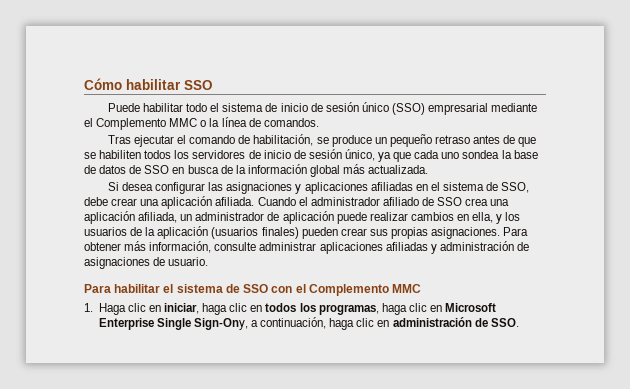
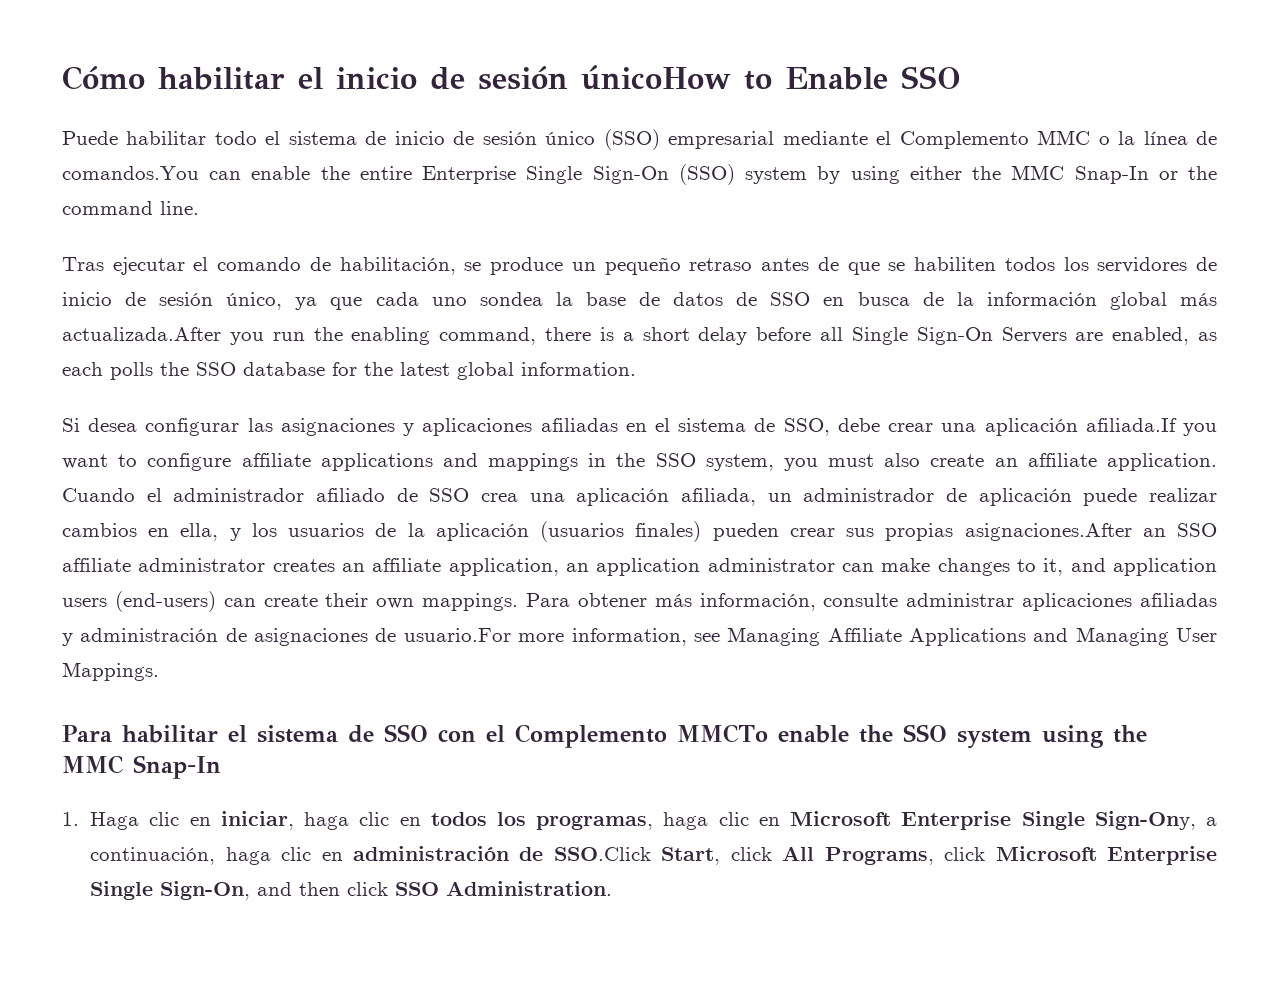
(181, 84) none -> [298,65,888,90] el inicio de sesión únicoHow to Enable
[263,118,319,127] comandos. -> [62,164,1218,185] [62,201,199,215] comandos.You can enable the entire Enterprise Single Sign-On (SSO) system by using either the MMC Snap-In or the command line.
[368,165,429,174] actualizada. -> [62,327,1218,345] [62,362,636,380] actualizada.After you run the enabling command, there is a short delay before all Single Sign-On Servers are enabled, as each polls the SSO database for the latest global information.
[215,197,255,206] afiliada. -> [1085,418,1217,436] [62,453,1217,471] afiliada.If you want to configure affiliate applications and mappings in the SSO system, you must also create an affiliate application.
[431,227,501,239] asignaciones. -> [964,523,1218,541] [62,558,1218,576] [62,591,519,612] asignaciones.After an SSO affiliate administrator creates an affiliate application, an application administrator can make changes to it, and application users (end-users) can create their own mappings.
[168,257,209,266] usuario. -> [403,627,1218,646] [62,662,159,681] usuario.For more information, see Managing Affiliate Applications and Managing User Mappings.
[392,284,422,293] MMC -> [676,724,1147,749] [62,755,221,779] MMCTo enable the SSO system using the MMC Snap-In
[490,318,519,327] SSO. -> [553,846,1217,865] [90,881,613,900] SSO.Click Start, click All Programs, click Microsoft Enterprise Single Sign-On, and then click SSO Administration.

